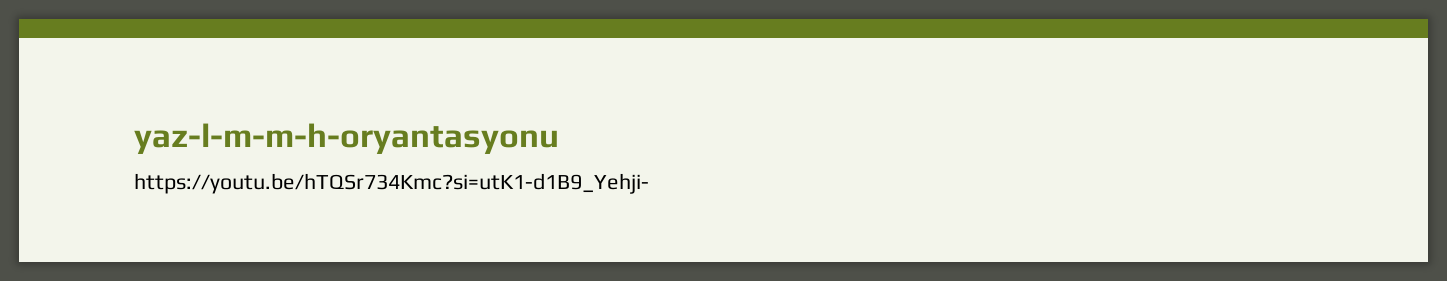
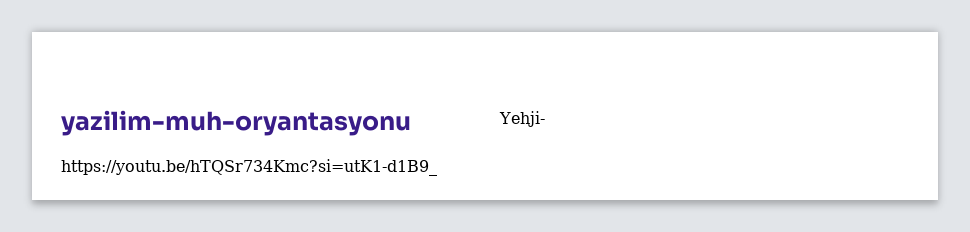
[134,123,559,154] yaz-l-m-m-h-oryantasyonu -> [61,110,411,136] yazilim-muh-oryantasyonu

